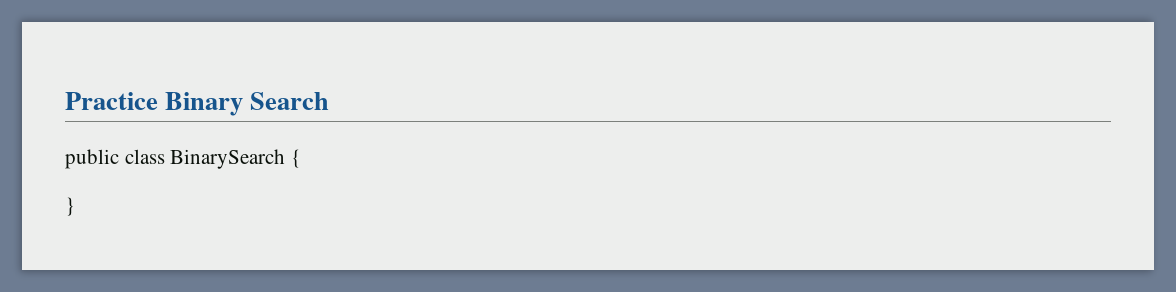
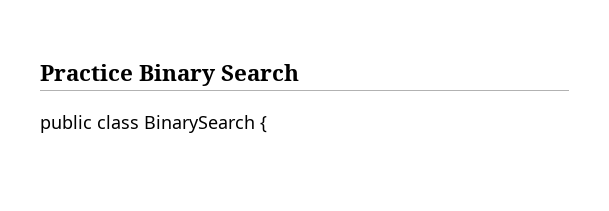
[65,197,75,216] // } -> (267, 124) none

